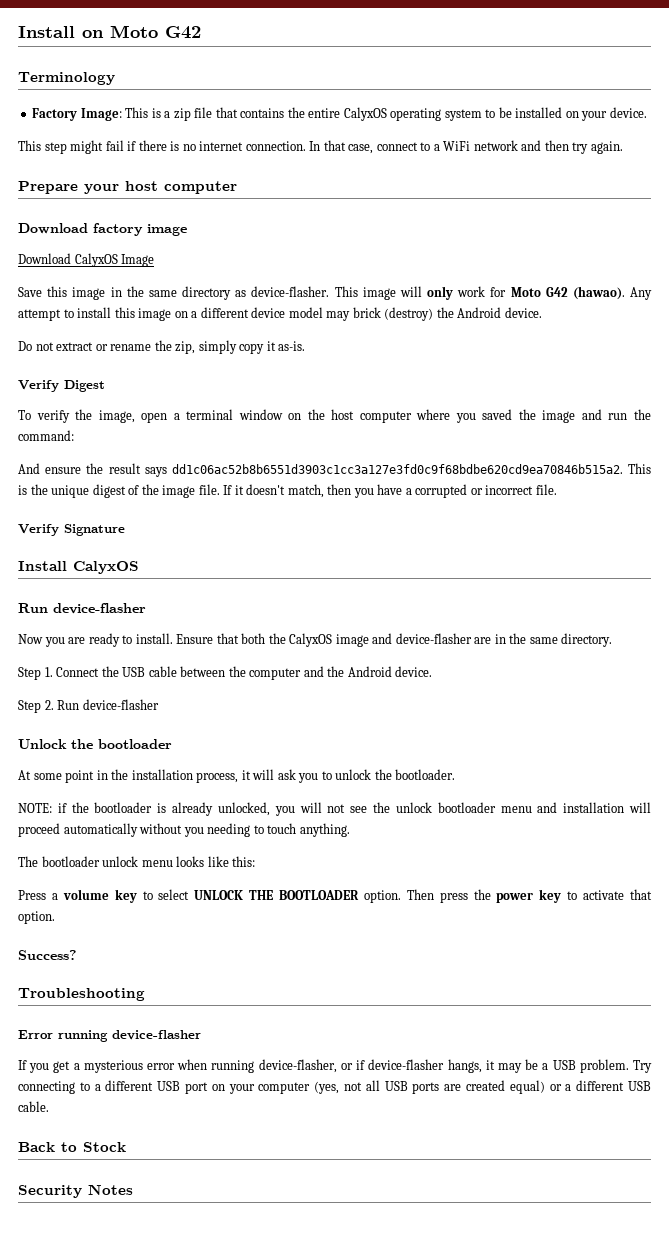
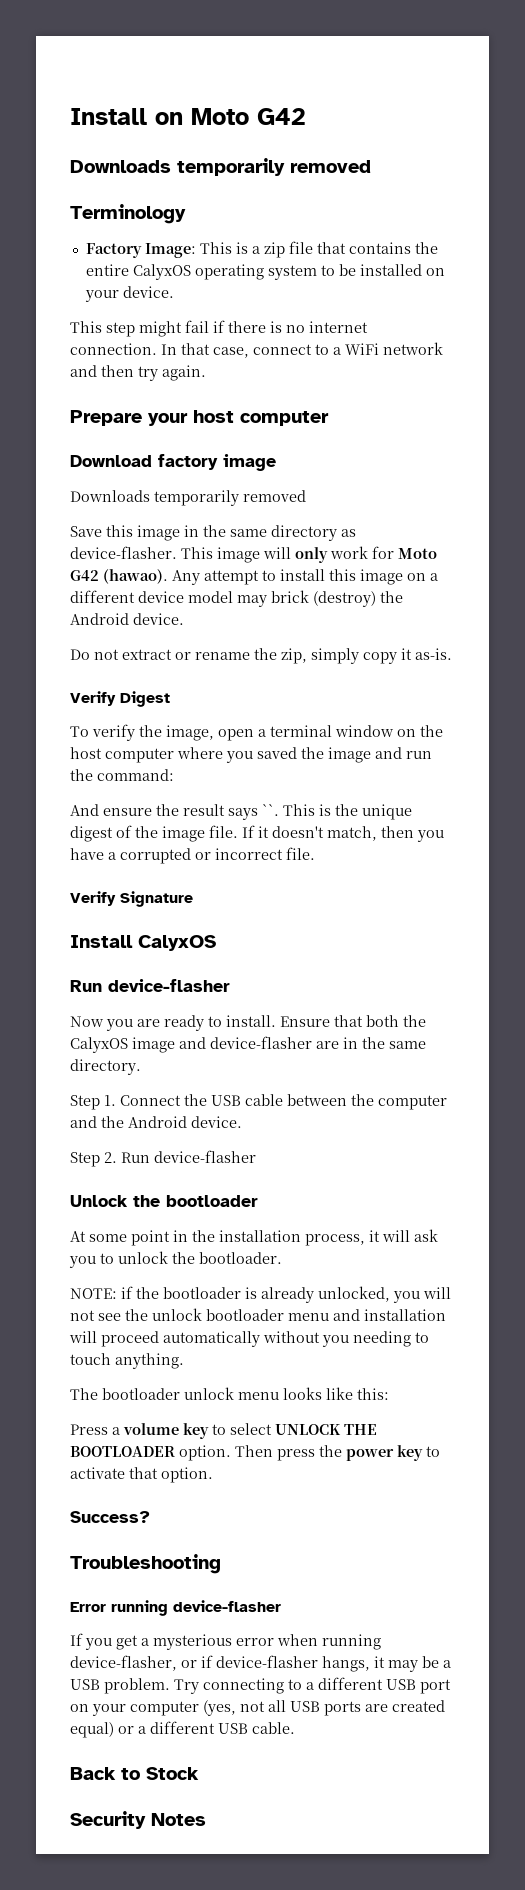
(201, 32) none -> [70,158,371,176] // Downloads temporarily removed
[18,253,155,267] Download CalyxOS Image -> [70,490,306,506] Downloads temporarily removed
[171,464,623,474] dd1c06ac52b8b6551d3903c1cc3a127e3fd0c9f68bdbe620cd9ea70846b515a2. -> [262,804,279,816] ``.

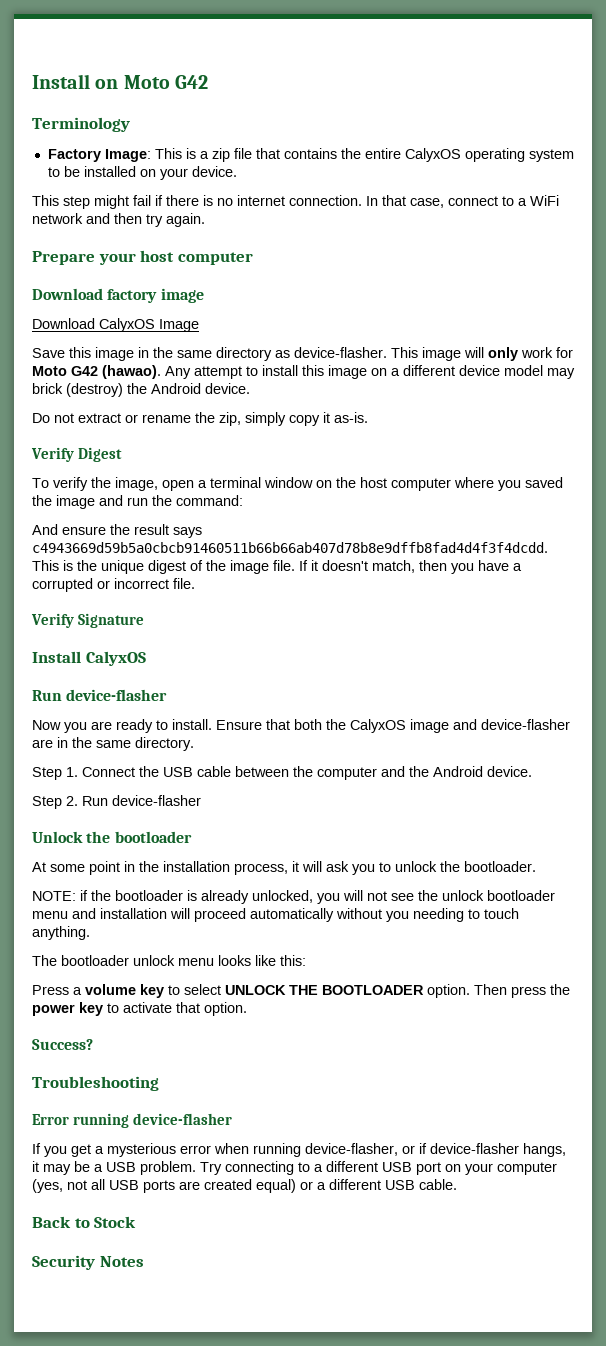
[70,158,371,176] // Downloads temporarily removed -> (209, 82) none
[70,490,306,506] Downloads temporarily removed -> [32,318,199,332] Download CalyxOS Image
[262,804,279,816] ``. -> [32,542,548,553] c4943669d59b5a0cbcb91460511b66b66ab407d78b8e9dffb8fad4d4f3f4dcdd.

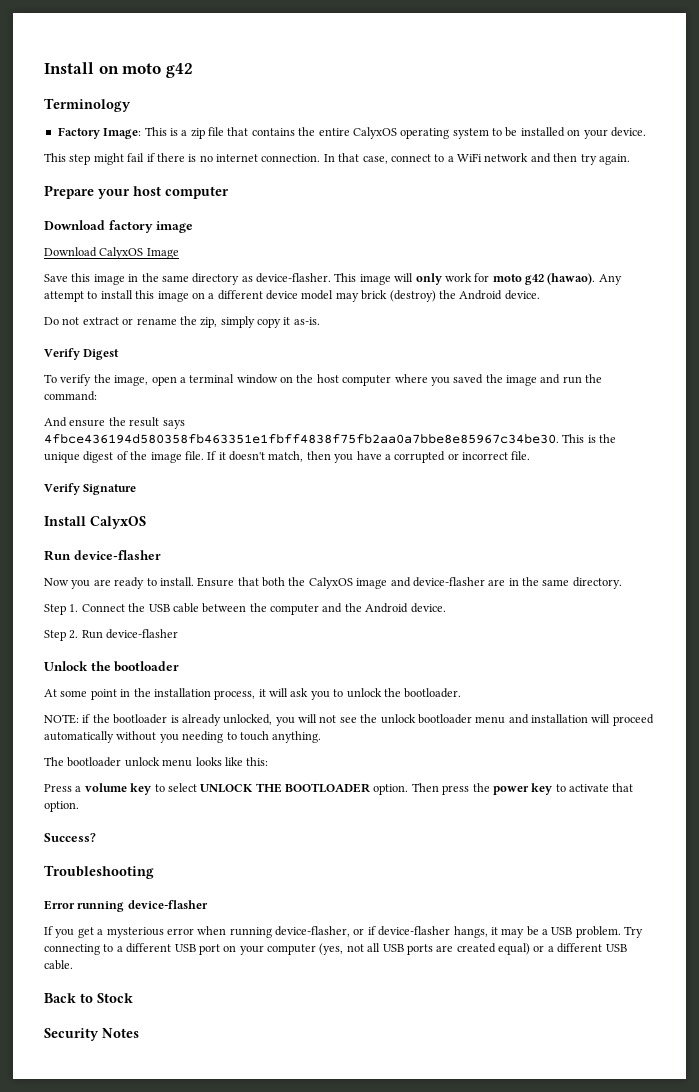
[123,75,209,89] Moto G42 -> [122,63,193,78] moto g42
[32,366,98,376] Moto G42 -> [492,274,544,285] moto g42
[32,542,548,553] c4943669d59b5a0cbcb91460511b66b66ab407d78b8e9dffb8fad4d4f3f4dcdd. -> [44,433,559,444] 4fbce436194d580358fb463351e1fbff4838f75fb2aa0a7bbe8e85967c34be30.

